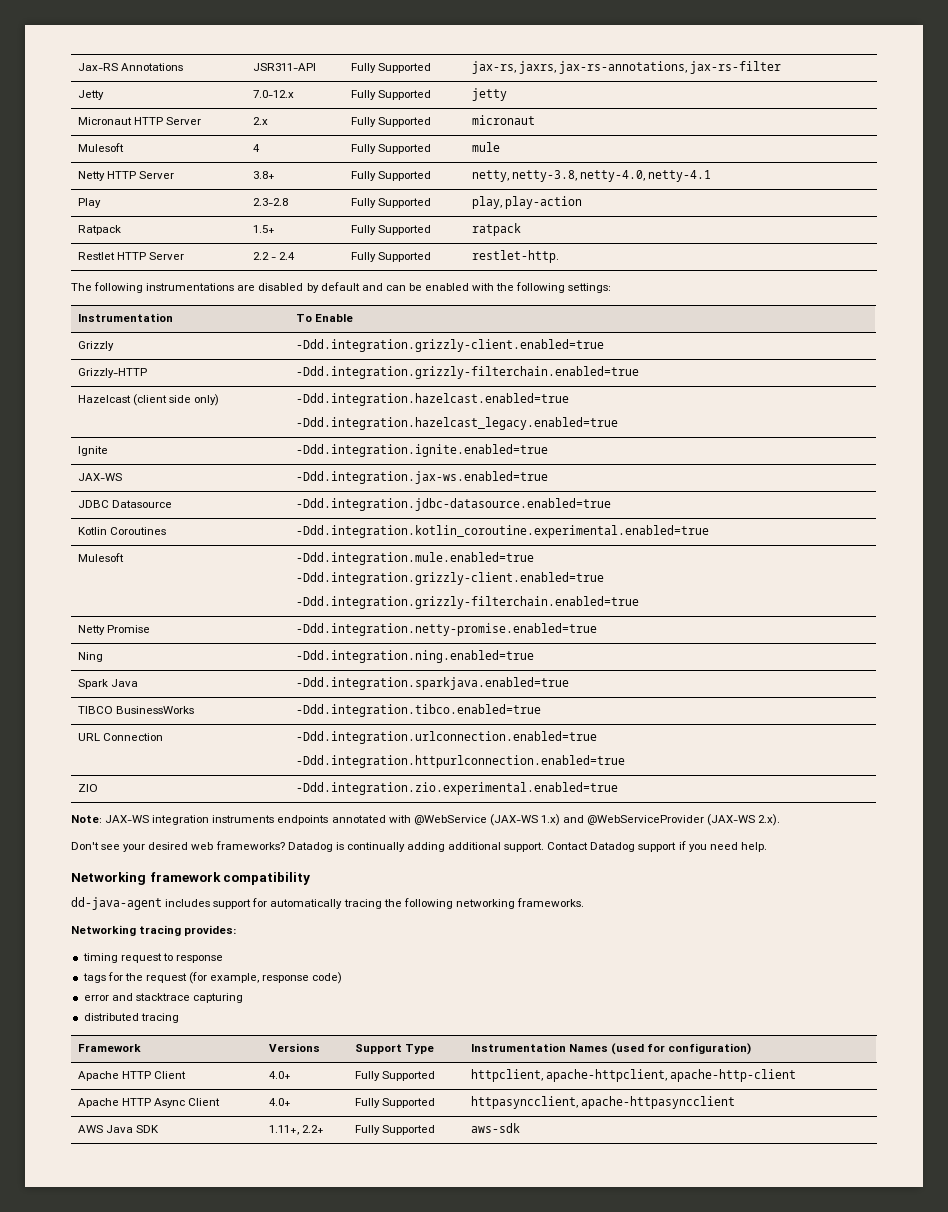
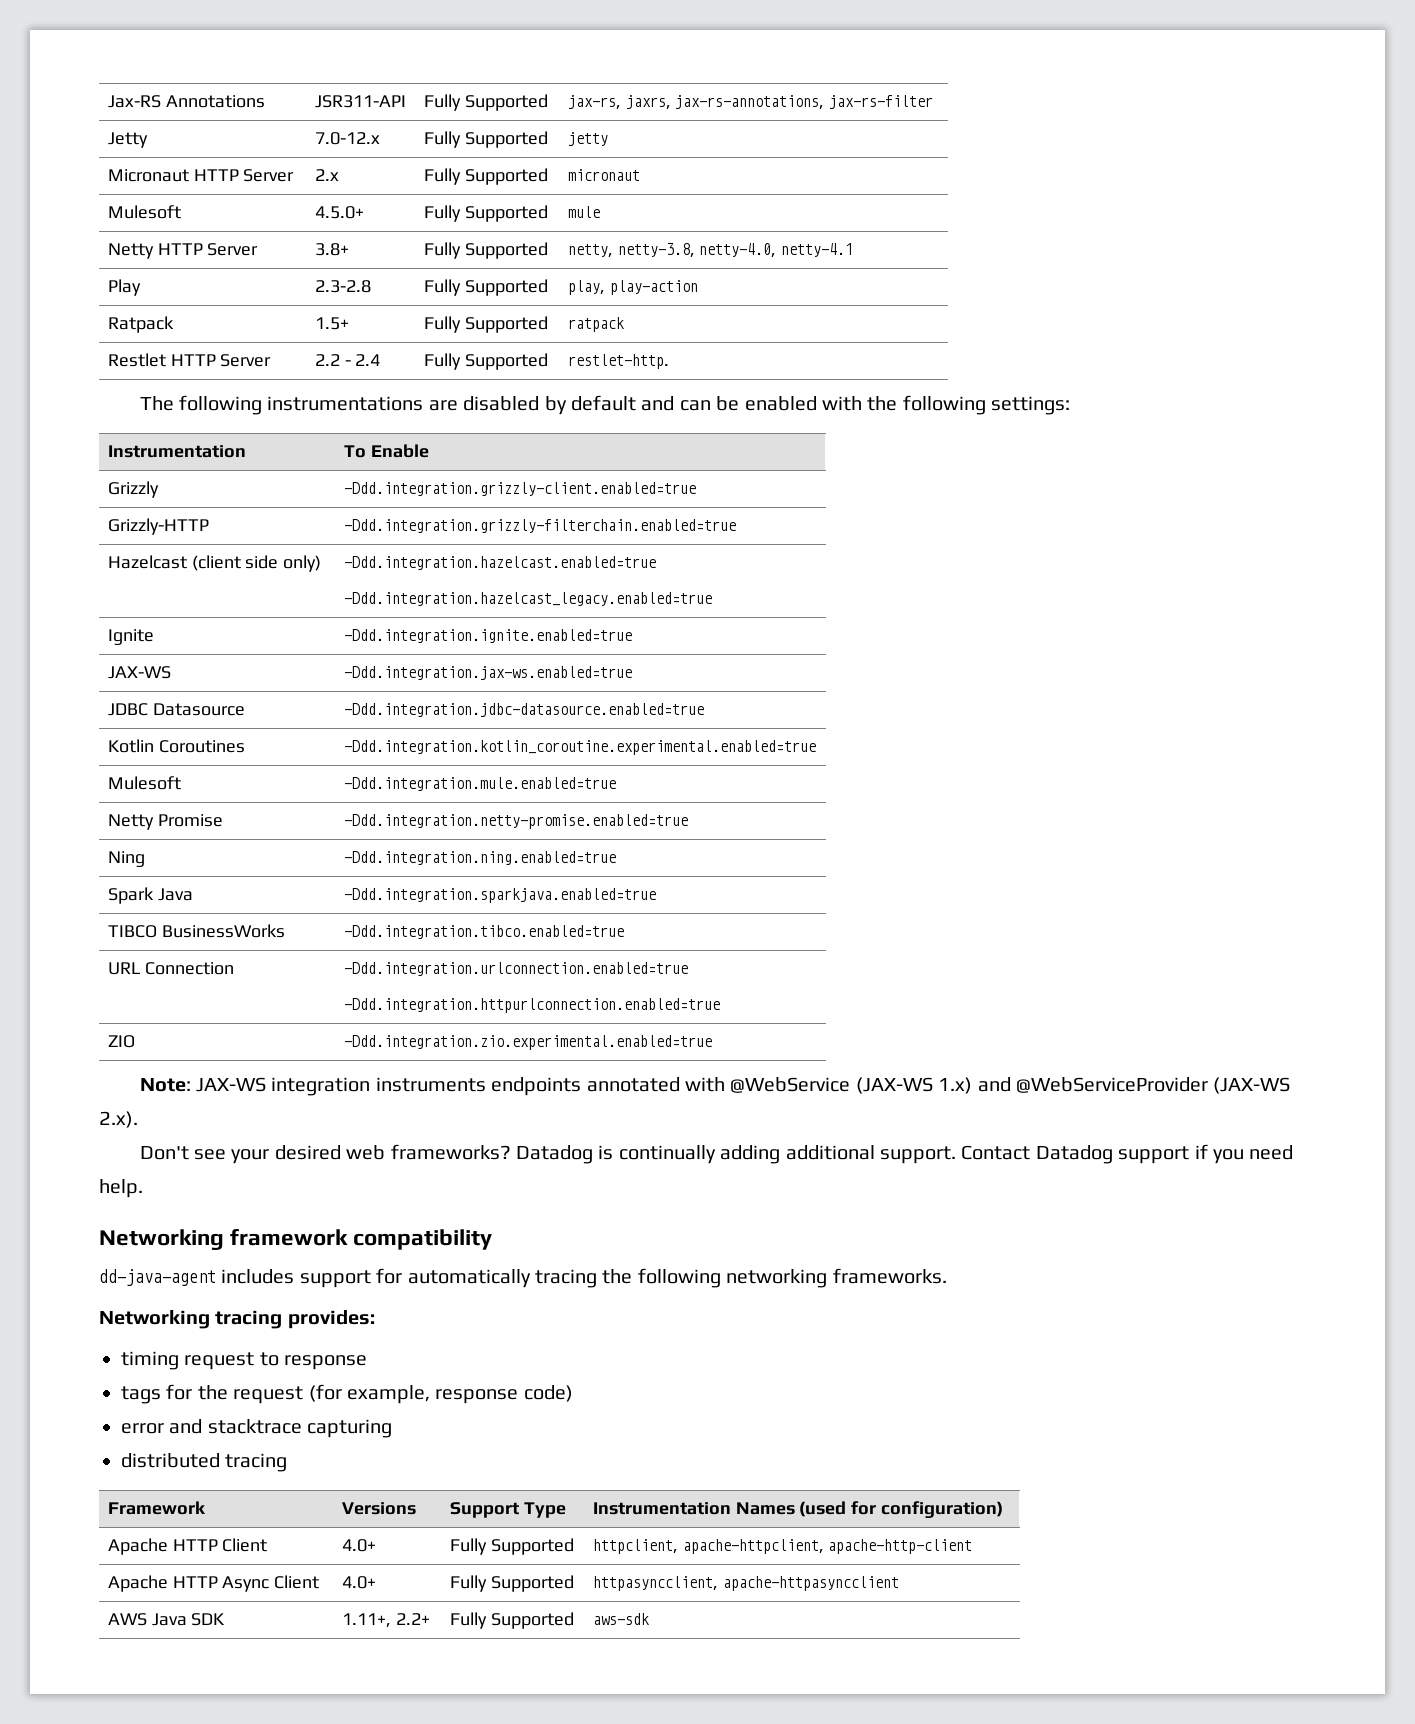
[253,144,261,152] 4 -> [314,206,364,219] 4.5.0+
[296,572,605,585] [296,596,640,609] // -Ddd.integration.grizzly-client.enabled=true // -Ddd.integration.grizzly-filterchain.enabled=true -> (616, 784) none

